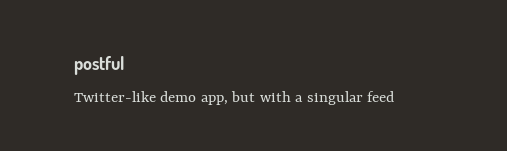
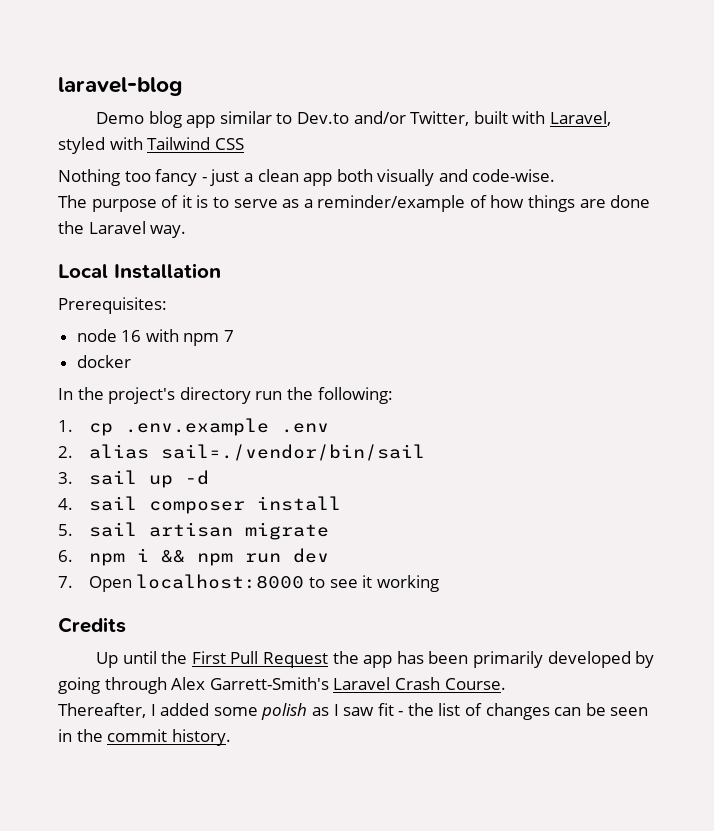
[74,56,124,75] [74,91,395,105] postful // Twitter-like demo app, but with a singular feed -> [58,77,183,96] [96,111,611,128] [58,137,244,154] [58,169,556,186] [58,195,651,212] [58,221,187,238] [58,263,221,279] [58,297,167,314] [76,329,235,346] [76,355,131,368] [58,387,393,404] [58,418,329,436] [58,444,425,461] [58,470,209,488] [58,496,341,514] [58,522,329,540] [58,548,329,566] [58,574,439,592] [58,617,126,633] [96,651,655,668] [58,677,506,694] [58,703,649,720] [58,729,231,746] laravel-blog // Demo blog app similar to Dev.to and/or Twitter, built with Laravel, styled with Tailwind CSS // Nothing too fancy - just a clean app both visually and code-wise. // The purpose of it is to serve as a reminder/example of how things are done the Laravel way. // Local Installation // Prerequisites: // node 16 with npm 7 // docker // In the project's directory run the following: // 1. cp .env.example .env // 2. alias sail=./vendor/bin/sail // 3. sail up -d // 4. sail composer install // 5. sail artisan migrate // 6. npm i && npm run dev // 7. Open localhost:8000 to see it working // Credits // Up until the First Pull Request the app has been primarily developed by going through Alex Garrett-Smith's Laravel Crash Course. // Thereafter, I added some polish as I saw fit - the list of changes can be seen in the commit history.

